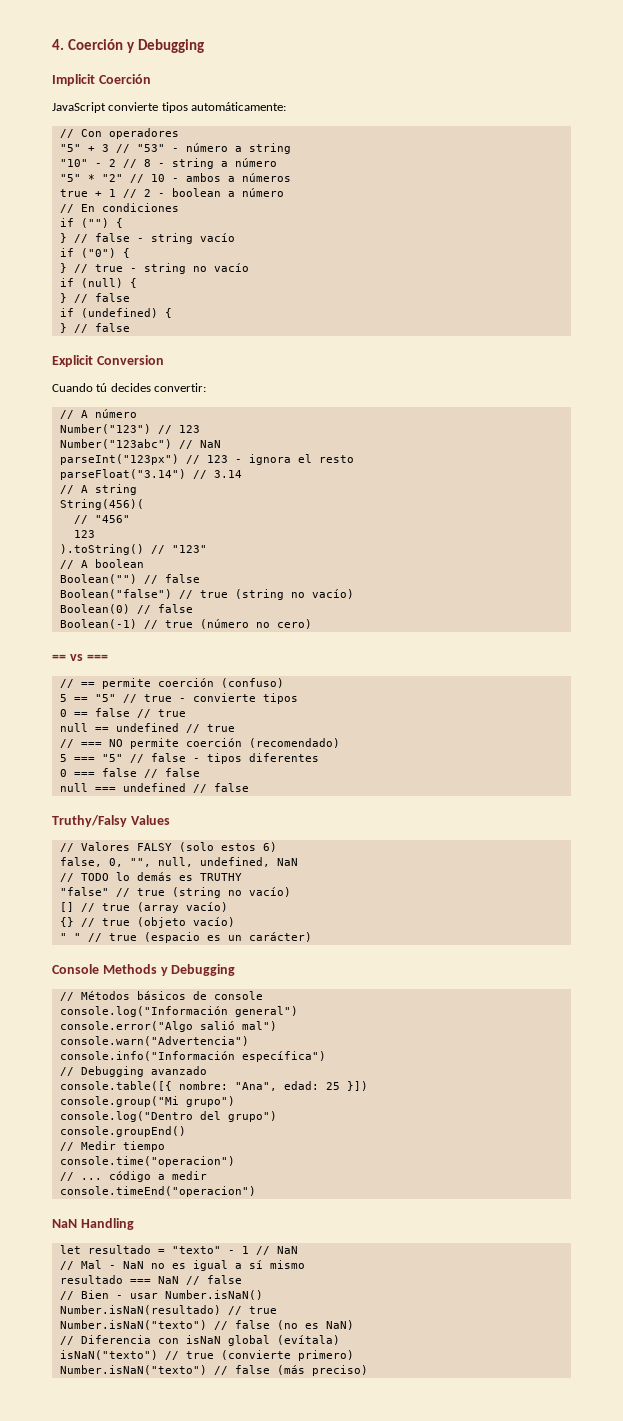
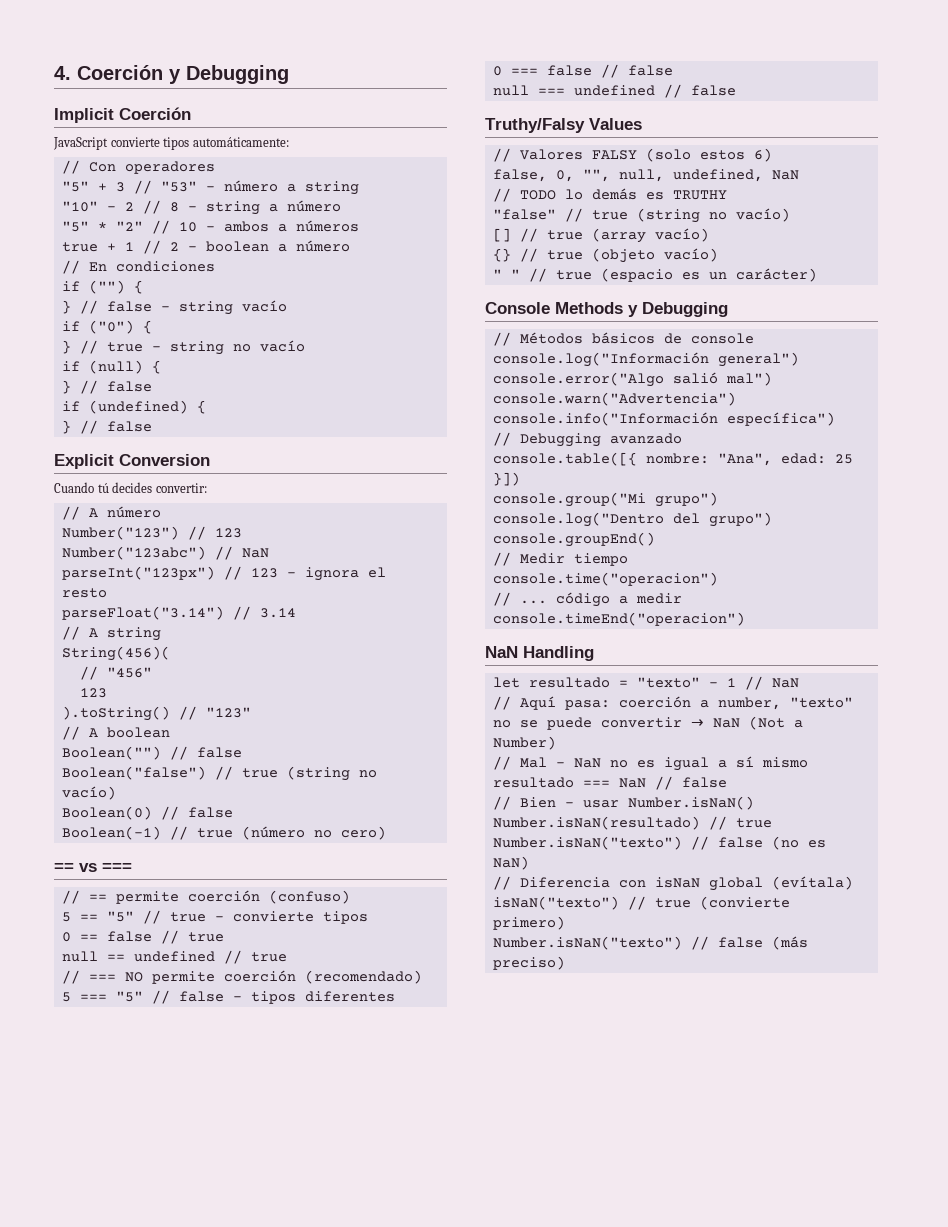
(298, 1250) none -> [492,696,853,710] [492,716,803,730] [492,736,556,750] // // Aquí pasa: coerción a number, "texto" no se puede convertir → NaN (Not a Number)

